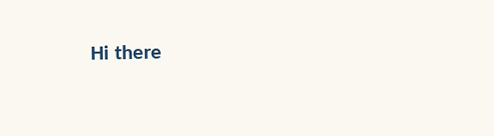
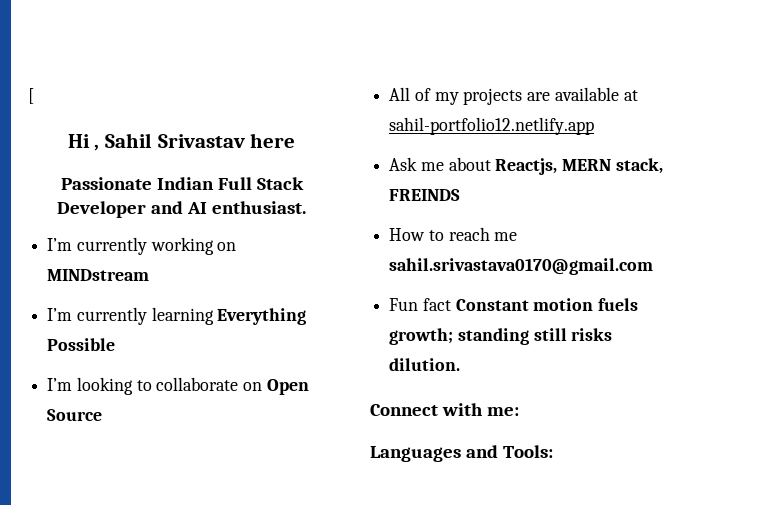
[90,44,162,60] Hi there -> [28,88,34,104] [67,133,296,151] [60,177,304,190] [57,201,306,218] [47,237,237,255] [47,269,150,281] [47,307,307,325] [47,338,116,351] [47,377,309,395] [47,409,103,421] [389,87,638,105] [389,117,595,135] [389,157,663,175] [389,189,461,201] [389,227,518,241] [389,258,654,275] [389,298,639,311] [389,328,613,345] [389,358,461,371] [370,403,519,416] [370,445,553,462] [ // Hi , Sahil Srivastav here // Passionate Indian Full Stack Developer and AI enthusiast. // I’m currently working on MINDstream // I’m currently learning Everything Possible // I’m looking to collaborate on Open Source // All of my projects are available at sahil-portfolio12.netlify.app // Ask me about Reactjs, MERN stack, FREINDS // How to reach me sahil.srivastava0170@gmail.com // Fun fact Constant motion fuels growth; standing still risks dilution. // Connect with me: // Languages and Tools:

